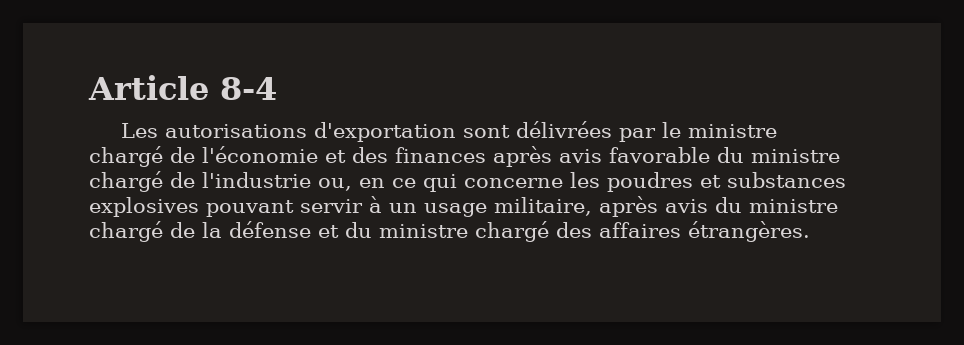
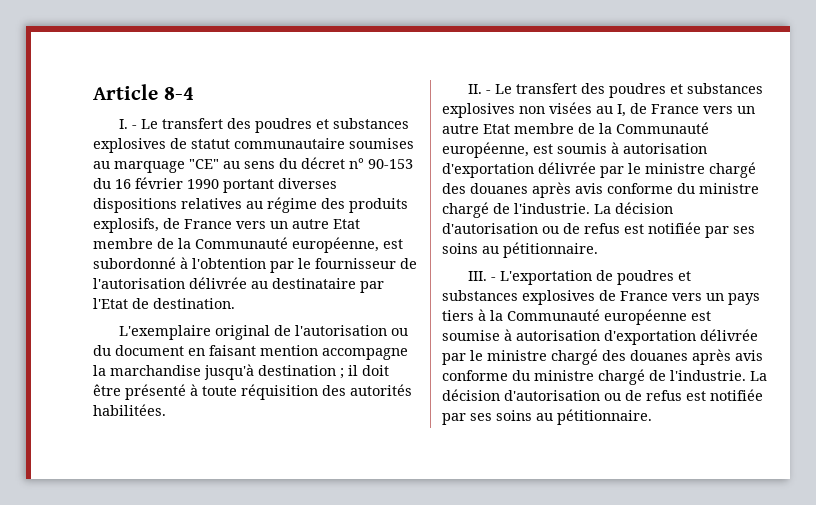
[121,121,778,142] [89,146,840,167] [89,171,846,192] [89,196,838,217] [89,221,810,242] Les autorisations d'exportation sont délivrées par le ministre chargé de l'économie et des finances après avis favorable du ministre chargé de l'industrie ou, en ce qui concerne les poudres et substances explosives pouvant servir à un usage militaire, après avis du ministre chargé de la défense et du ministre chargé des affaires étrangères. -> [118,118,409,133] [93,138,414,153] [93,157,413,173] [93,177,337,193] [93,197,408,213] [93,218,360,233] [93,237,403,253] [93,257,417,273] [93,277,384,293] [93,298,235,309] [118,325,408,340] [93,345,408,360] [93,364,389,380] [93,384,412,400] [93,404,166,416] [467,83,763,98] [442,102,755,118] [442,122,709,134] [442,142,707,158] [442,162,756,178] [442,182,759,198] [442,202,673,218] [442,222,755,238] [442,242,598,258] [467,270,691,285] [442,290,760,305] [442,309,711,325] [442,329,758,345] [442,349,763,365] [442,369,767,385] [442,389,763,401] [442,409,652,425] I. - Le transfert des poudres et substances explosives de statut communautaire soumises au marquage "CE" au sens du décret n° 90-153 du 16 février 1990 portant diverses dispositions relatives au régime des produits explosifs, de France vers un autre Etat membre de la Communauté européenne, est subordonné à l'obtention par le fournisseur de l'autorisation délivrée au destinataire par l'Etat de destination. // L'exemplaire original de l'autorisation ou du document en faisant mention accompagne la marchandise jusqu'à destination ; il doit être présenté à toute réquisition des autorités habilitées. // II. - Le transfert des poudres et substances explosives non visées au I, de France vers un autre Etat membre de la Communauté européenne, est soumis à autorisation d'exportation délivrée par le ministre chargé des douanes après avis conforme du ministre chargé de l'industrie. La décision d'autorisation ou de refus est notifiée par ses soins au pétitionnaire. // III. - L'exportation de poudres et substances explosives de France vers un pays tiers à la Communauté européenne est soumise à autorisation d'exportation délivrée par le ministre chargé des douanes après avis conforme du ministre chargé de l'industrie. La décision d'autorisation ou de refus est notifiée par ses soins au pétitionnaire.

